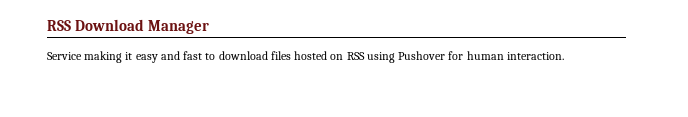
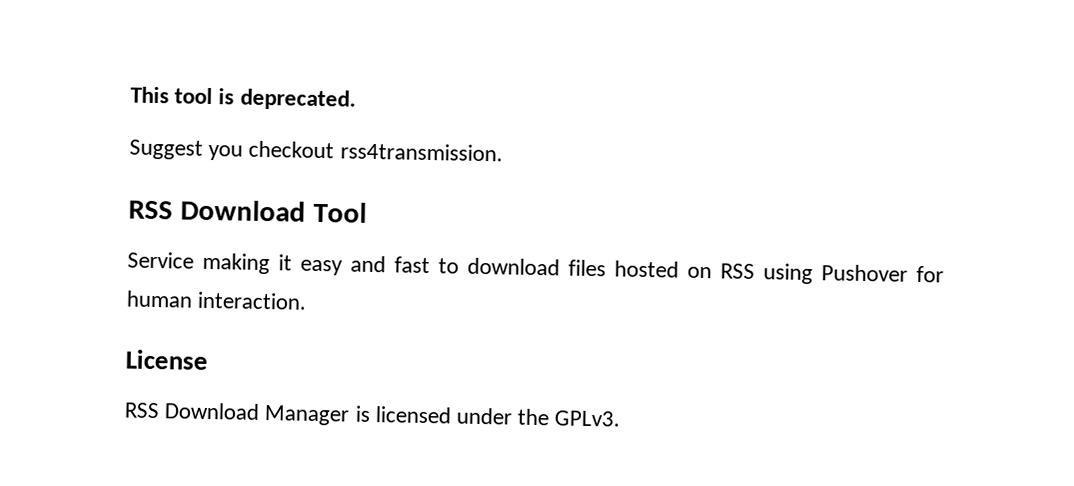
[47,19,210,34] RSS Download Manager -> [130,86,356,111] [129,139,503,162] [128,199,367,223] This tool is deprecated. // Suggest you checkout rss4transmission. // RSS Download Tool
(564, 56) none -> [125,349,208,370] [124,402,621,427] // License // RSS Download Manager is licensed under the GPLv3.

